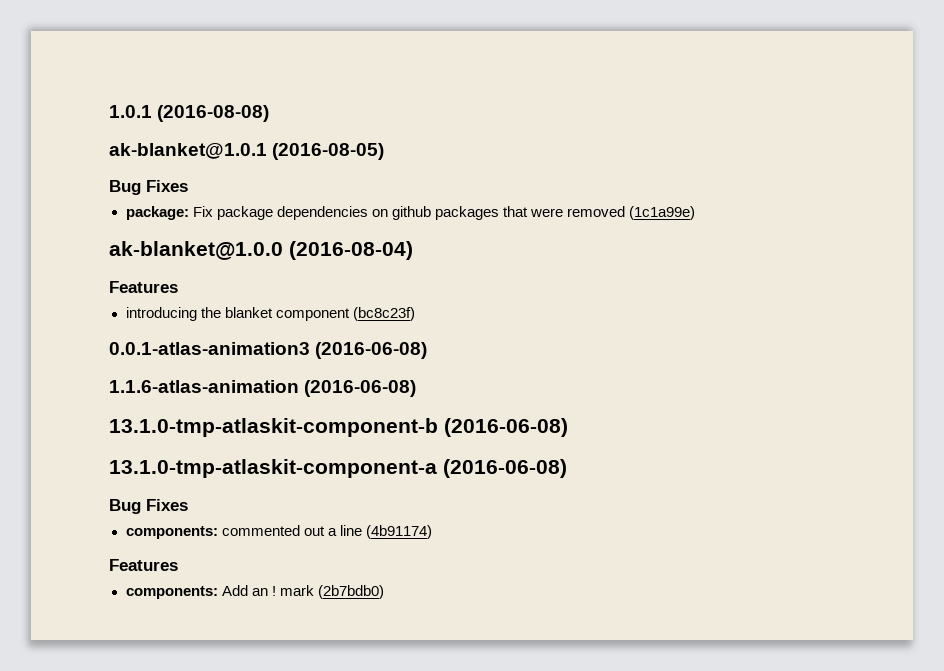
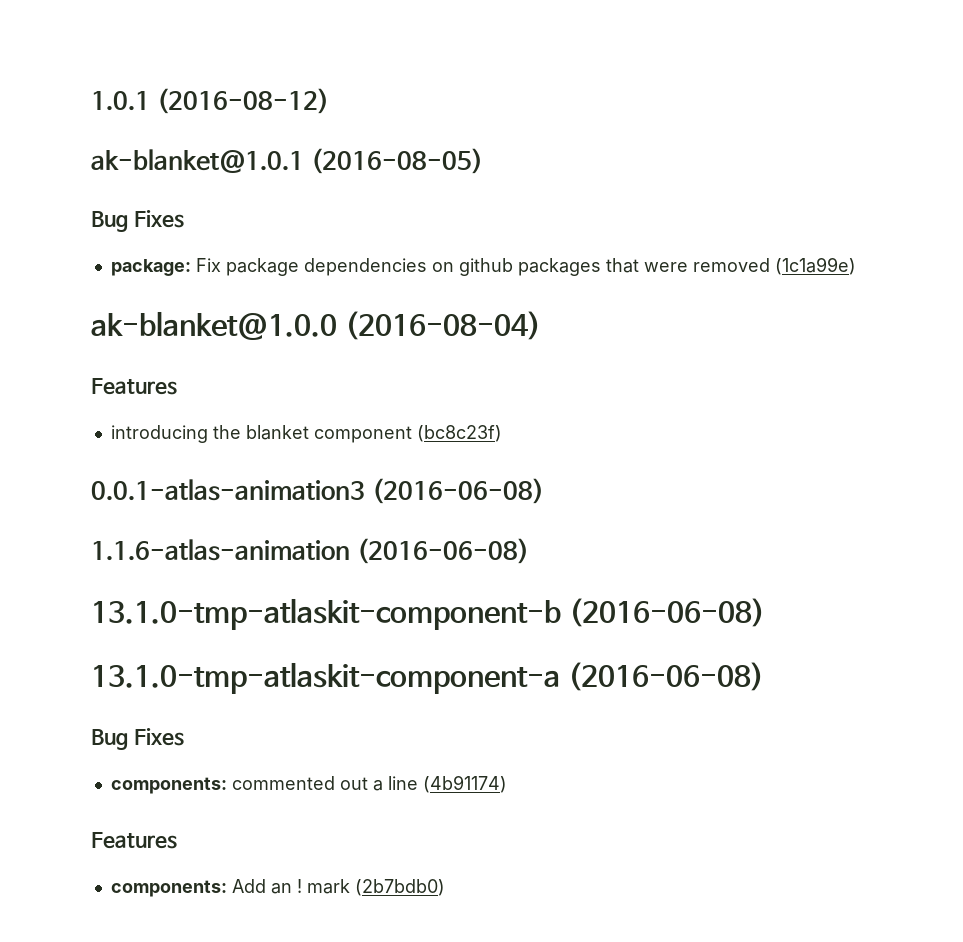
[157,105,270,122] (2016-08-08) -> [156,88,329,114] (2016-08-12)

